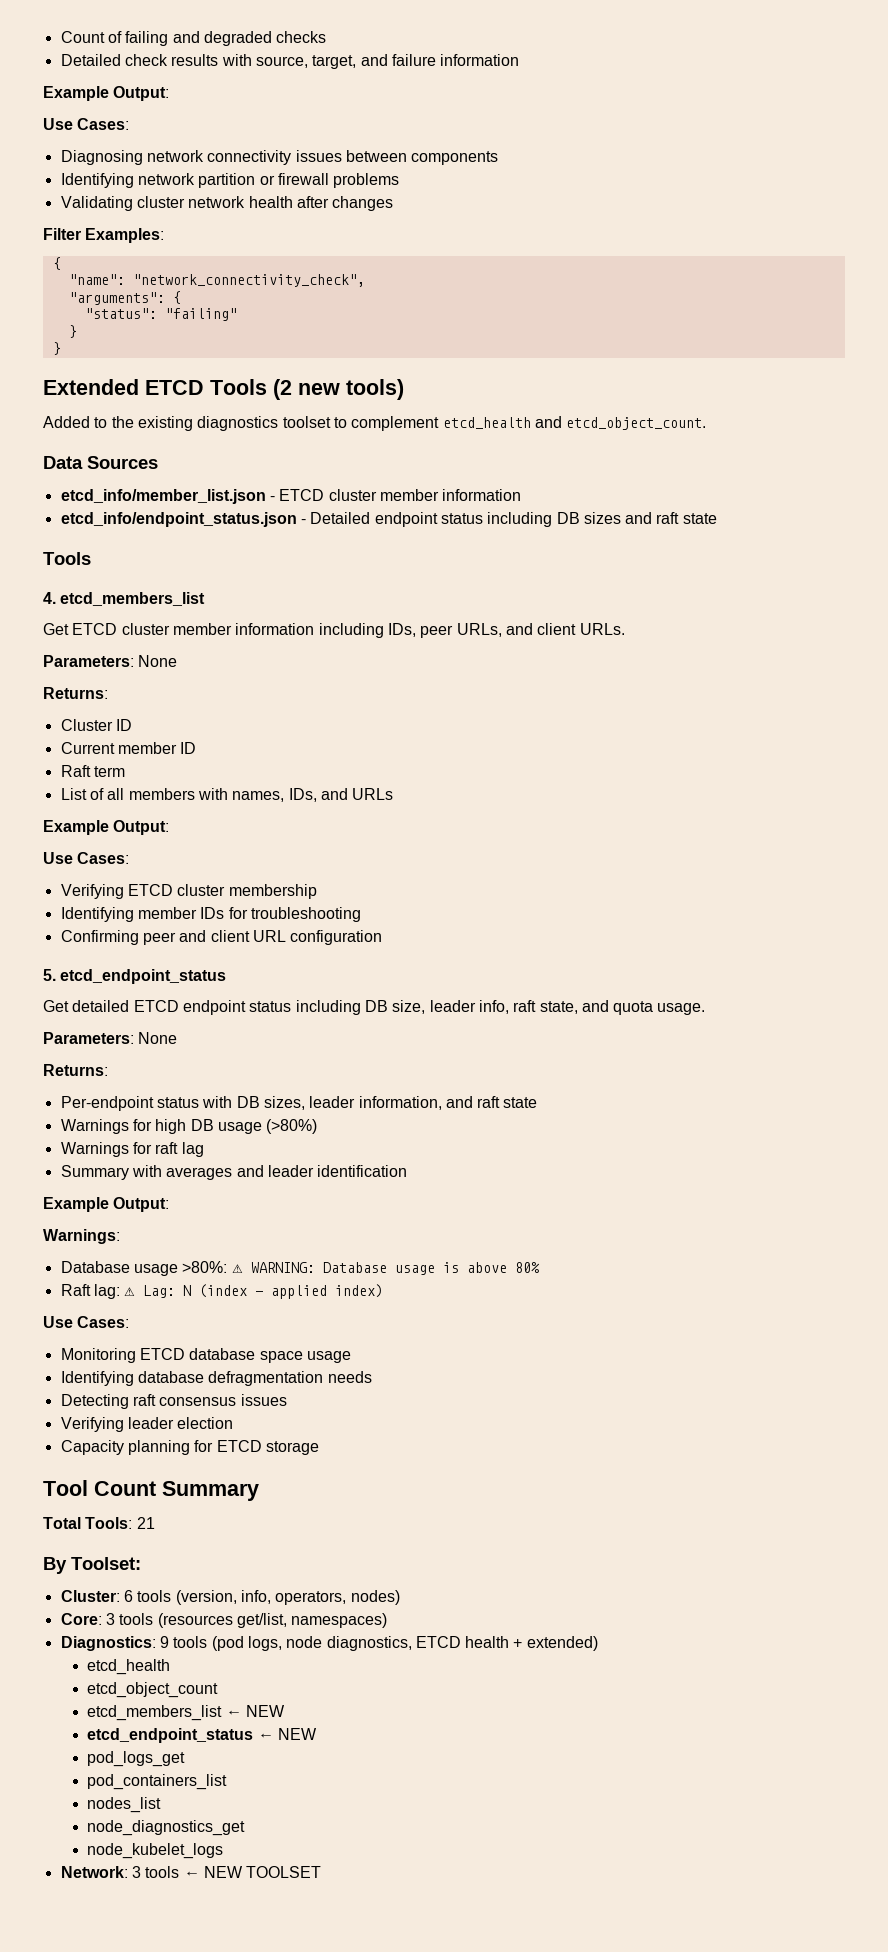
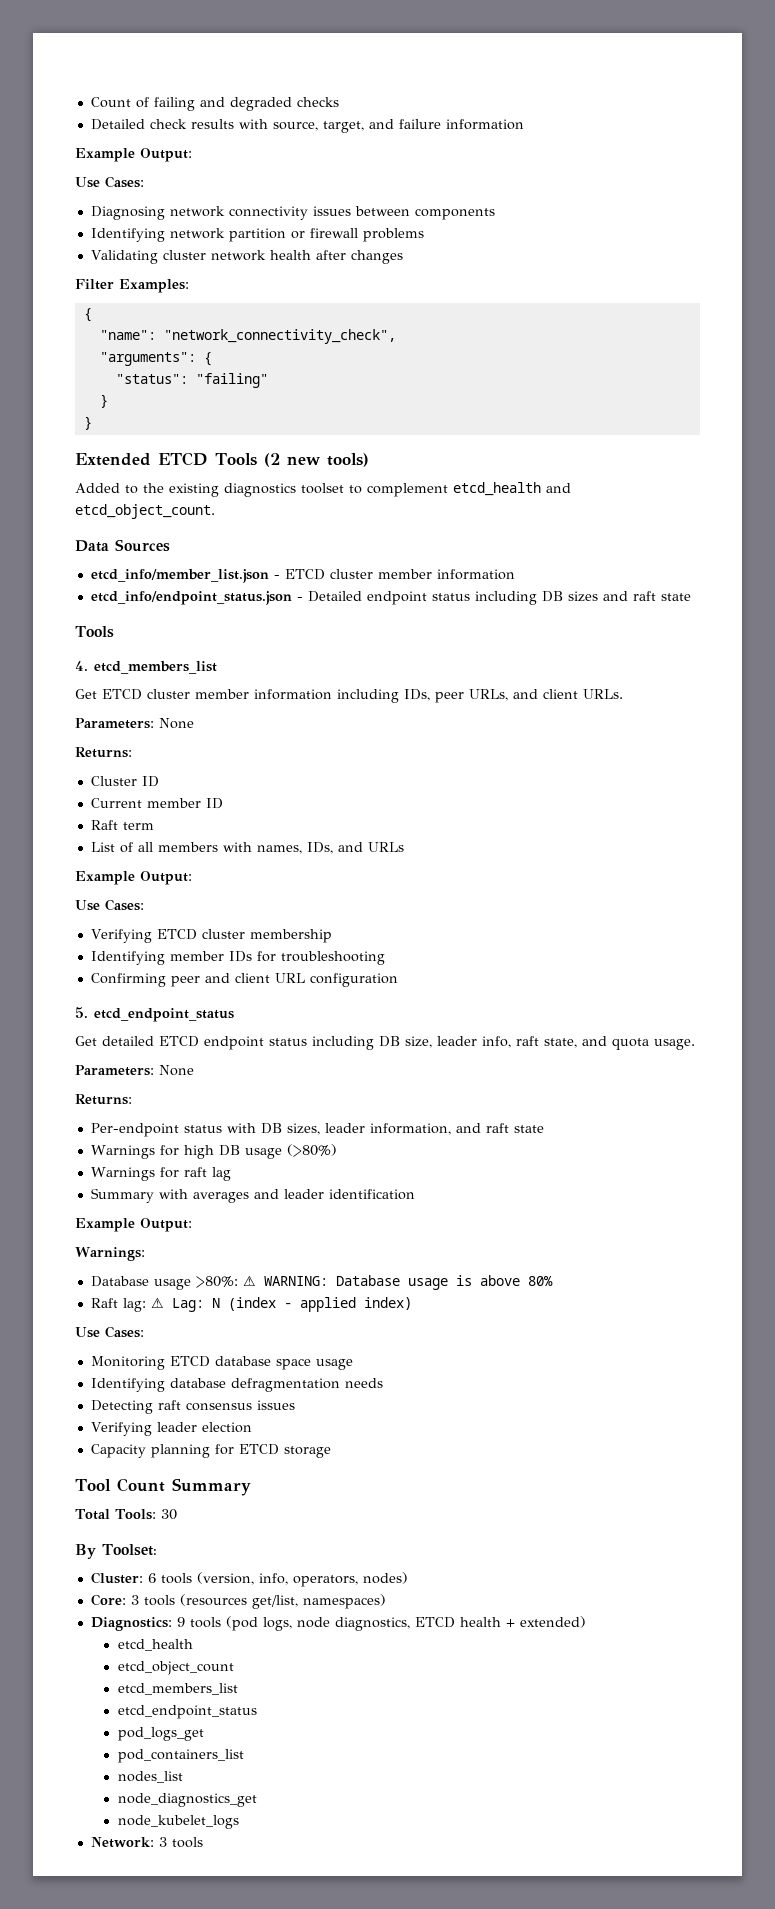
[136,1517,155,1529] 21 -> [160,1509,177,1520] 30
[225,1705,286,1717] [87,1728,318,1743] ← NEW // etcd_endpoint_status ← NEW -> [117,1705,257,1719] // etcd_endpoint_status
[183,1866,322,1878] ← NEW TOOLSET -> (203, 1842) none

